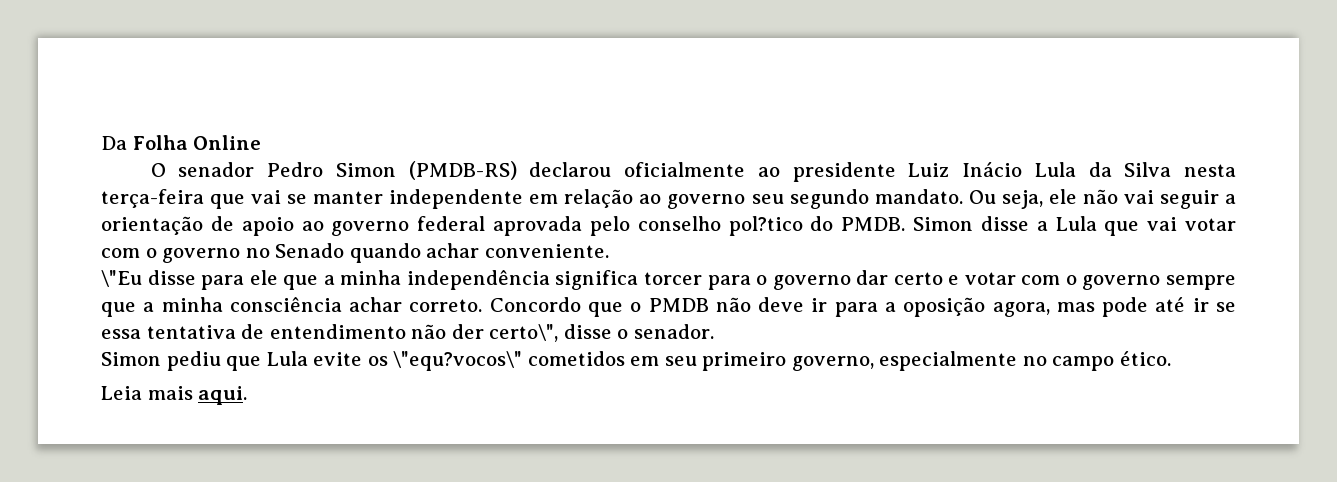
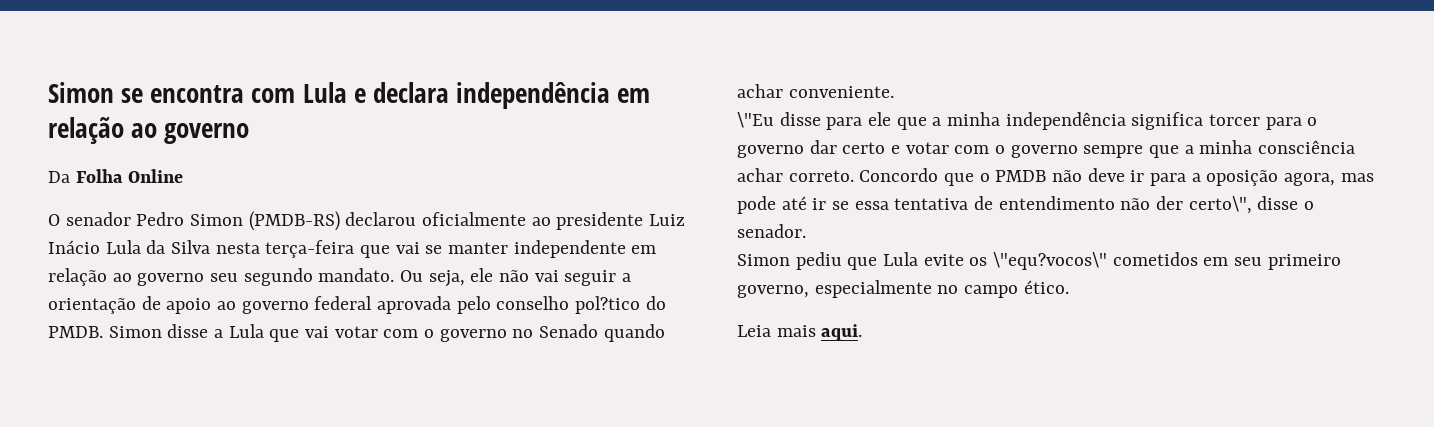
(101, 143) none -> [48,82,651,109] [48,117,250,144] Simon se encontra com Lula e declara independência em relação ao governo //

